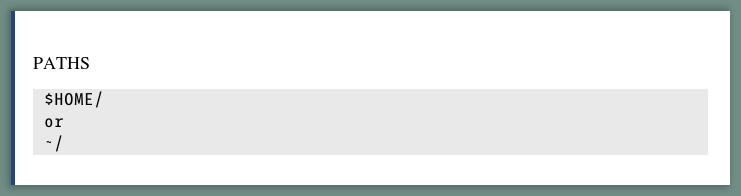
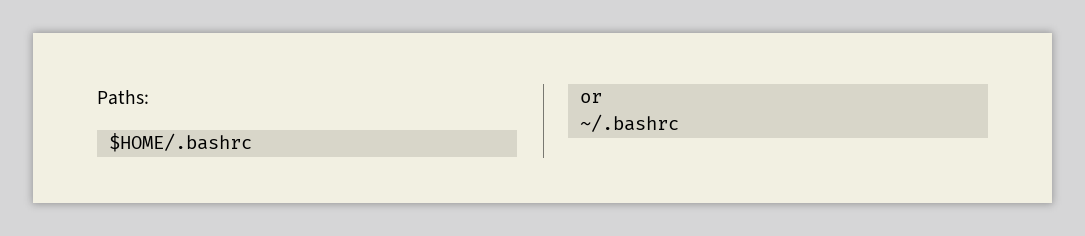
[33,57,90,69] [43,91,104,108] PATHS // $HOME/ -> [97,90,149,105] [108,133,252,152] Paths: // $HOME/.bashrc
[43,135,64,152] ~/ -> [579,114,679,132] ~/.bashrc

